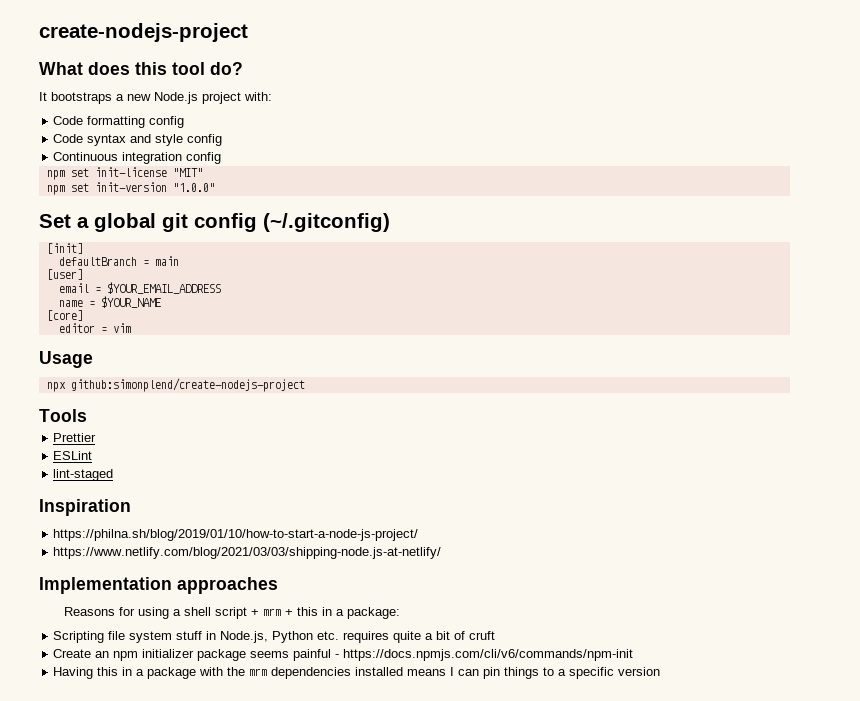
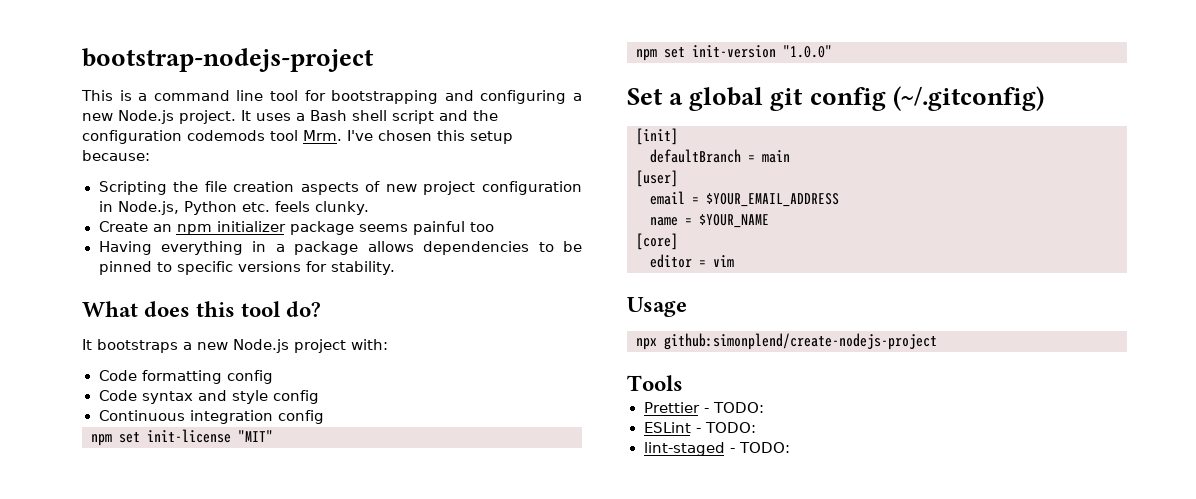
[39,23,248,42] create-nodejs-project -> [82,48,374,72] [81,90,582,104] [82,110,498,124] [82,130,513,144] [82,150,150,161] [98,181,582,195] [98,201,370,215] [98,221,494,235] [98,241,582,255] [98,261,396,275] bootstrap-nodejs-project // This is a command line tool for bootstrapping and configuring a new Node.js project. It uses a Bash shell script and the configuration codemods tool Mrm. I've chosen this setup because: // Scripting the file creation aspects of new project configuration in Node.js, Python etc. feels clunky. // Create an npm initializer package seems painful too // Having everything in a package allows dependencies to be pinned to specific versions for stability.
(97, 437) none -> [703,402,764,413] - TODO:
(93, 455) none -> [695,422,756,433] - TODO:
[39,499,131,516] [53,529,419,541] [53,547,442,559] [39,577,278,594] [64,607,401,619] [53,631,496,643] [53,649,634,661] [53,667,661,679] // Inspiration // https://philna.sh/blog/2019/01/10/how-to-start-a-node-js-project/ // https://www.netlify.com/blog/2021/03/03/shipping-node.js-at-netlify/ // Implementation approaches // Reasons for using a shell script + mrm + this in a package: // Scripting file system stuff in Node.js, Python etc. requires quite a bit of cruft // Create an npm initializer package seems painful - https://docs.npmjs.com/cli/v6/commands/npm-init // Having this in a package with the mrm dependencies installed means I can pin things to a specific version -> [729,442,790,453] - TODO:

